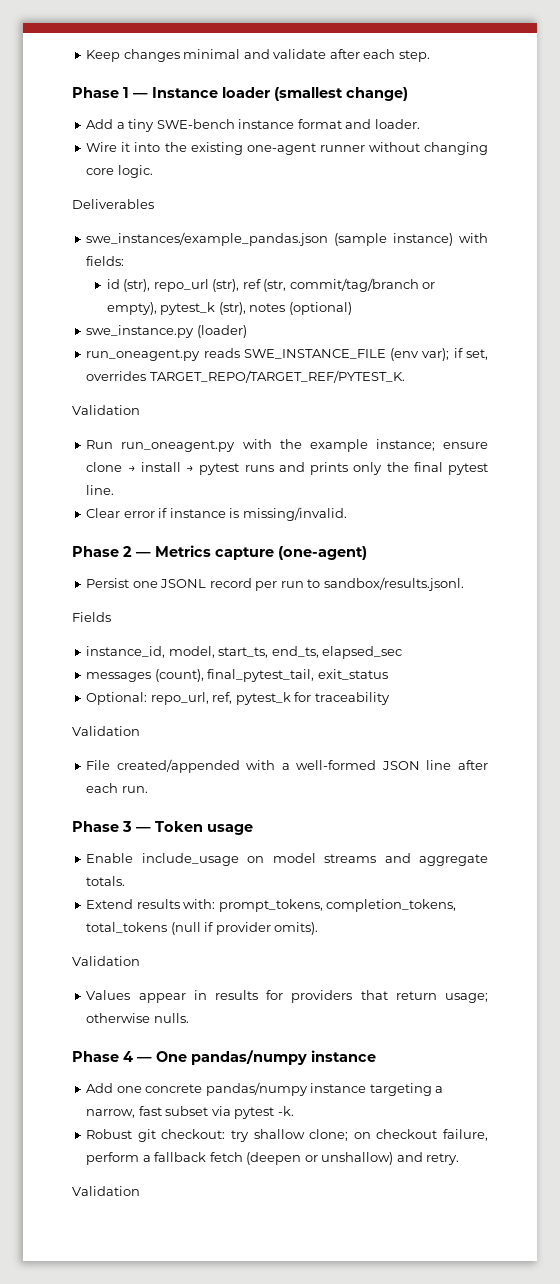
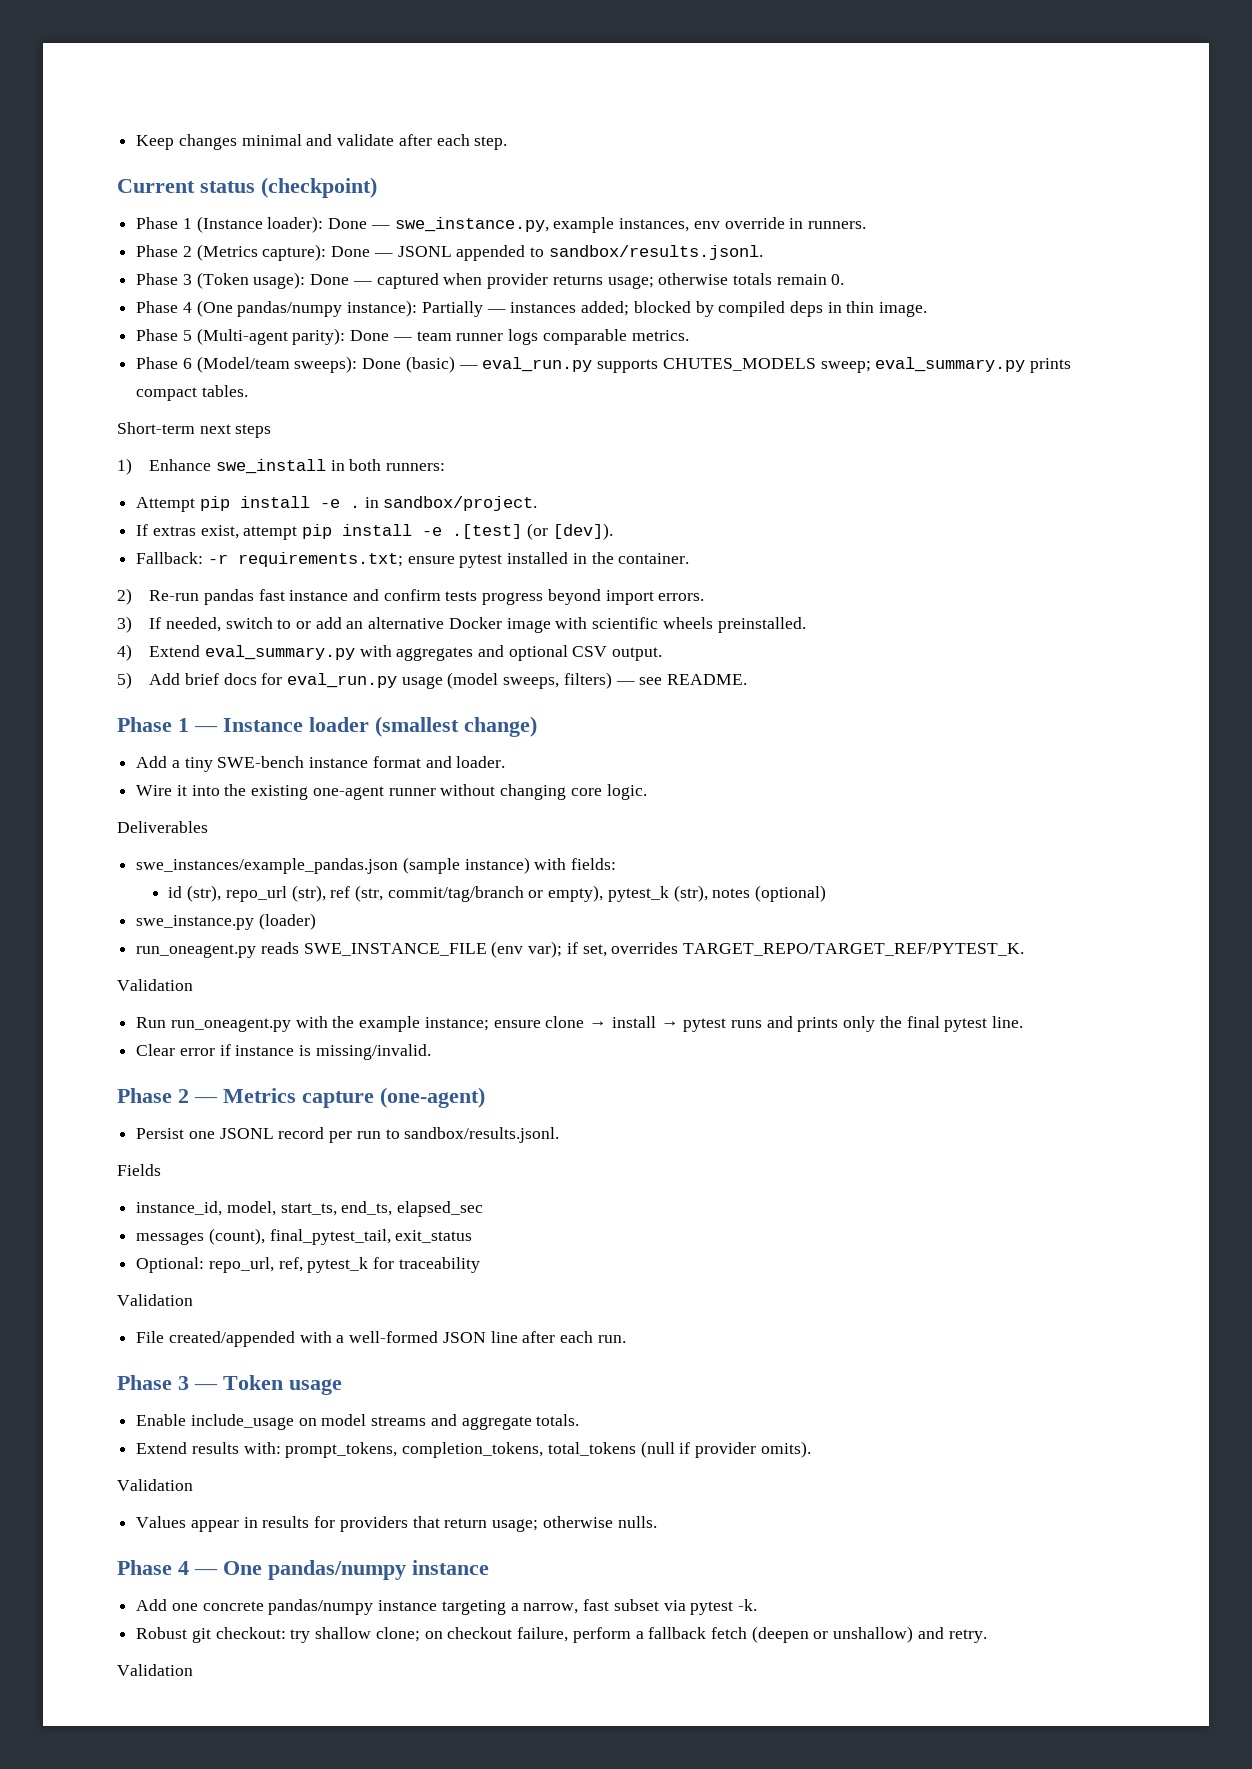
(430, 56) none -> [117,177,377,198] [136,216,866,233] [136,244,763,261] [136,272,845,289] [136,300,928,317] [136,328,689,345] [136,356,1071,373] [136,385,248,401] [117,422,272,438] [117,458,445,475] [136,496,538,512] [136,523,613,540] [136,552,690,568] [117,588,705,605] [117,616,806,633] [117,644,663,661] [117,672,748,689] // Current status (checkpoint) // Phase 1 (Instance loader): Done — swe_instance.py, example instances, env override in runners. // Phase 2 (Metrics capture): Done — JSONL appended to sandbox/results.jsonl. // Phase 3 (Token usage): Done — captured when provider returns usage; otherwise totals remain 0. // Phase 4 (One pandas/numpy instance): Partially — instances added; blocked by compiled deps in thin image. // Phase 5 (Multi-agent parity): Done — team runner logs comparable metrics. // Phase 6 (Model/team sweeps): Done (basic) — eval_run.py supports CHUTES_MODELS sweep; eval_summary.py prints compact tables. // Short-term next steps // 1) Enhance swe_install in both runners: // Attempt pip install -e . in sandbox/project. // If extras exist, attempt pip install -e .[test] (or [dev]). // Fallback: -r requirements.txt; ensure pytest installed in the container. // 2) Re-run pandas fast instance and confirm tests progress beyond import errors. // 3) If needed, switch to or add an alternative Docker image with scientific wheels preinstalled. // 4) Extend eval_summary.py with aggregates and optional CSV output. // 5) Add brief docs for eval_run.py usage (model sweeps, filters) — see README.

